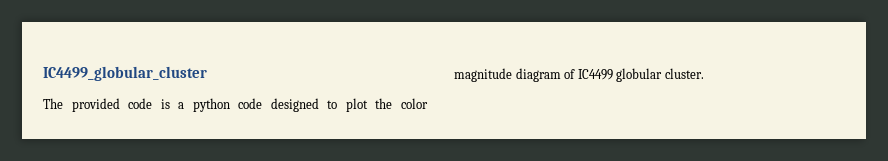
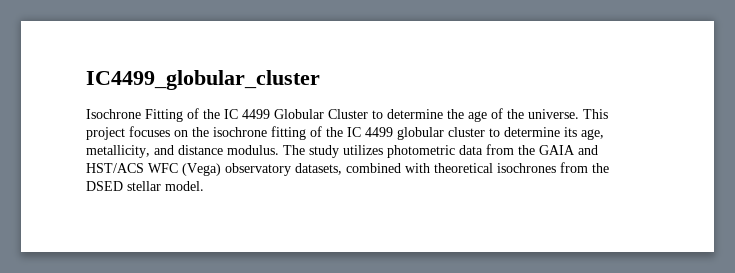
[43,98,428,112] [454,68,704,82] The provided code is a python code designed to plot the color magnitude diagram of IC4499 globular cluster. -> [86,108,608,122] [86,126,604,140] [86,144,598,158] [86,162,609,176] [86,181,204,191] Isochrone Fitting of the IC 4499 Globular Cluster to determine the age of the universe. This project focuses on the isochrone fitting of the IC 4499 globular cluster to determine its age, metallicity, and distance modulus. The study utilizes photometric data from the GAIA and HST/ACS WFC (Vega) observatory datasets, combined with theoretical isochrones from the DSED stellar model.

